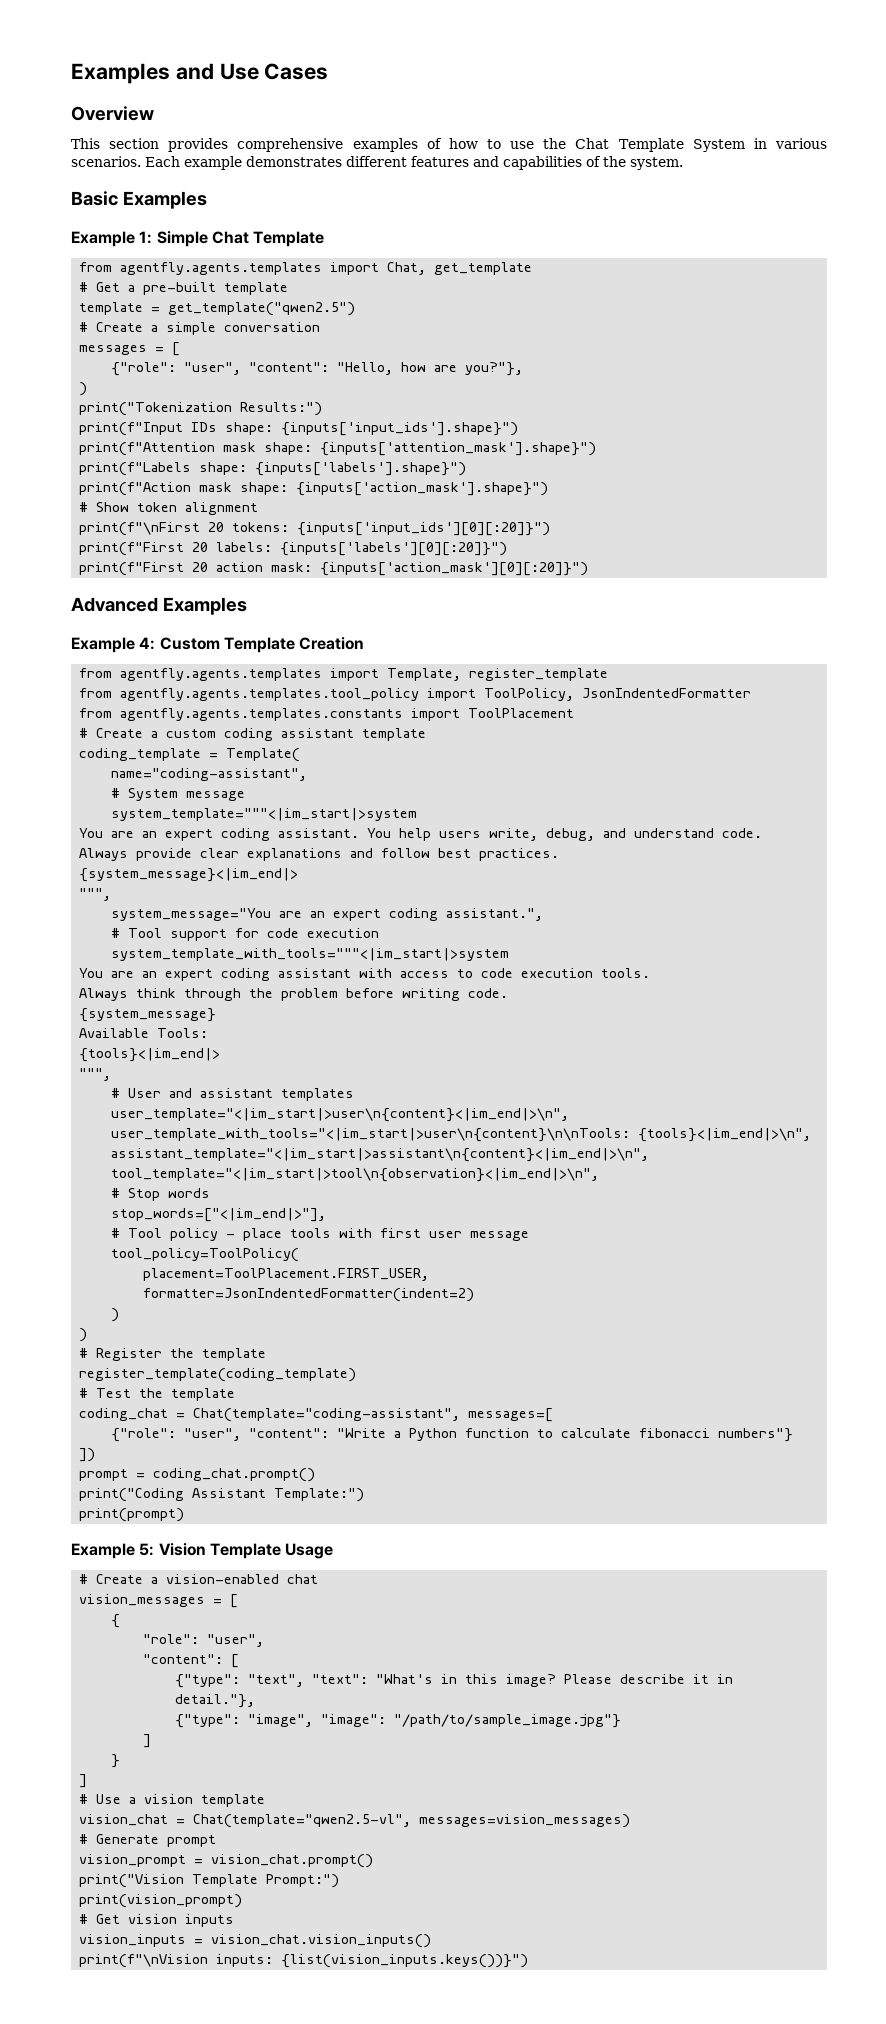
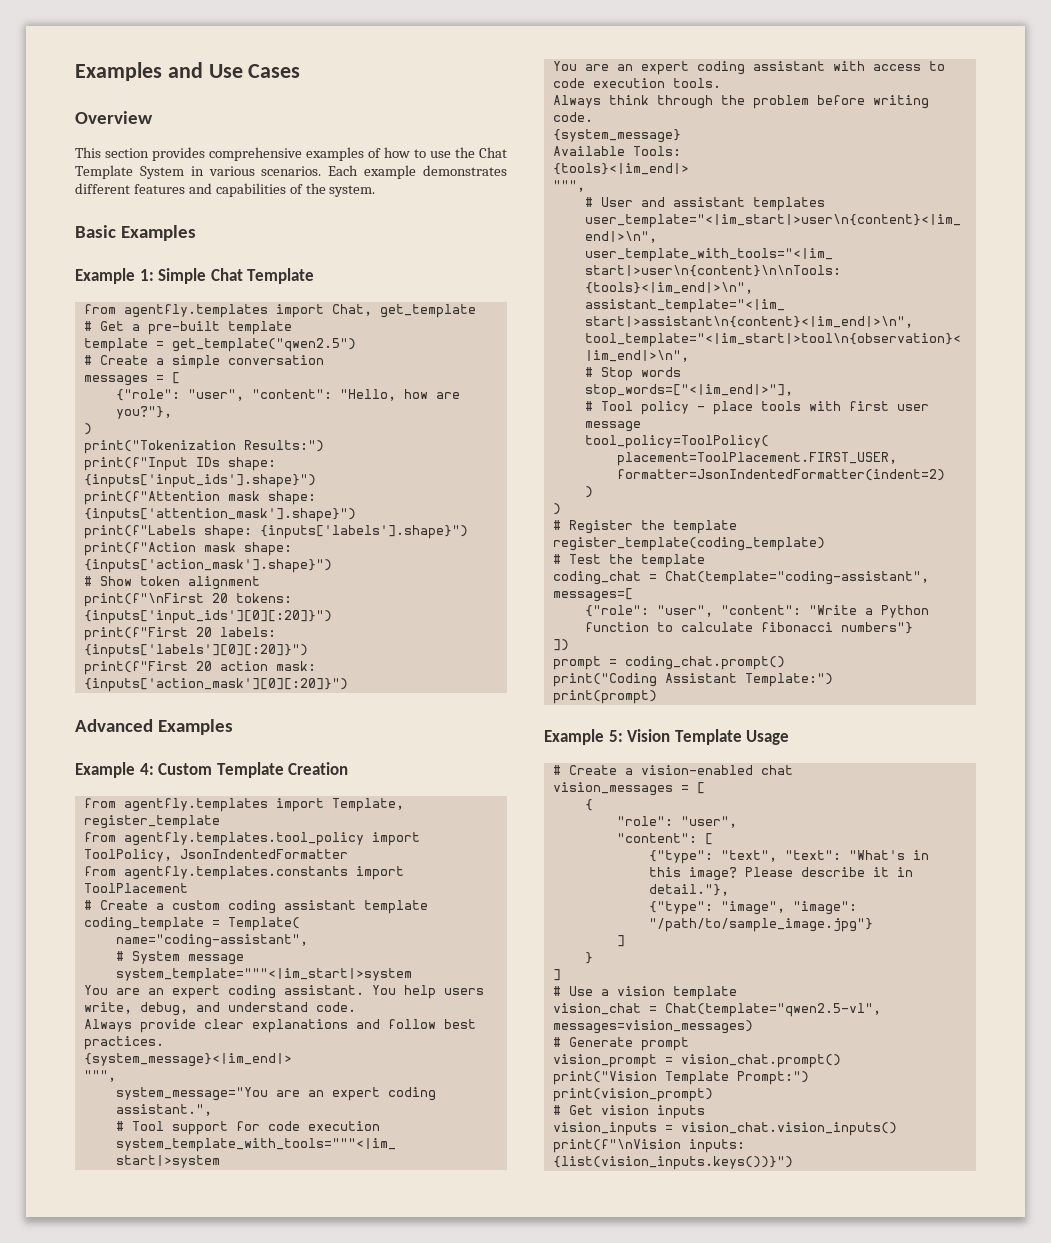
[120,262,323,275] agentfly.agents.templates -> [123,304,268,318] agentfly.templates
[120,668,323,681] agentfly.agents.templates -> [123,798,268,812] agentfly.templates
[120,688,420,701] agentfly.agents.templates.tool_policy -> [123,832,364,846] agentfly.templates.tool_policy
[120,708,404,721] agentfly.agents.templates.constants -> [123,866,348,880] agentfly.templates.constants

